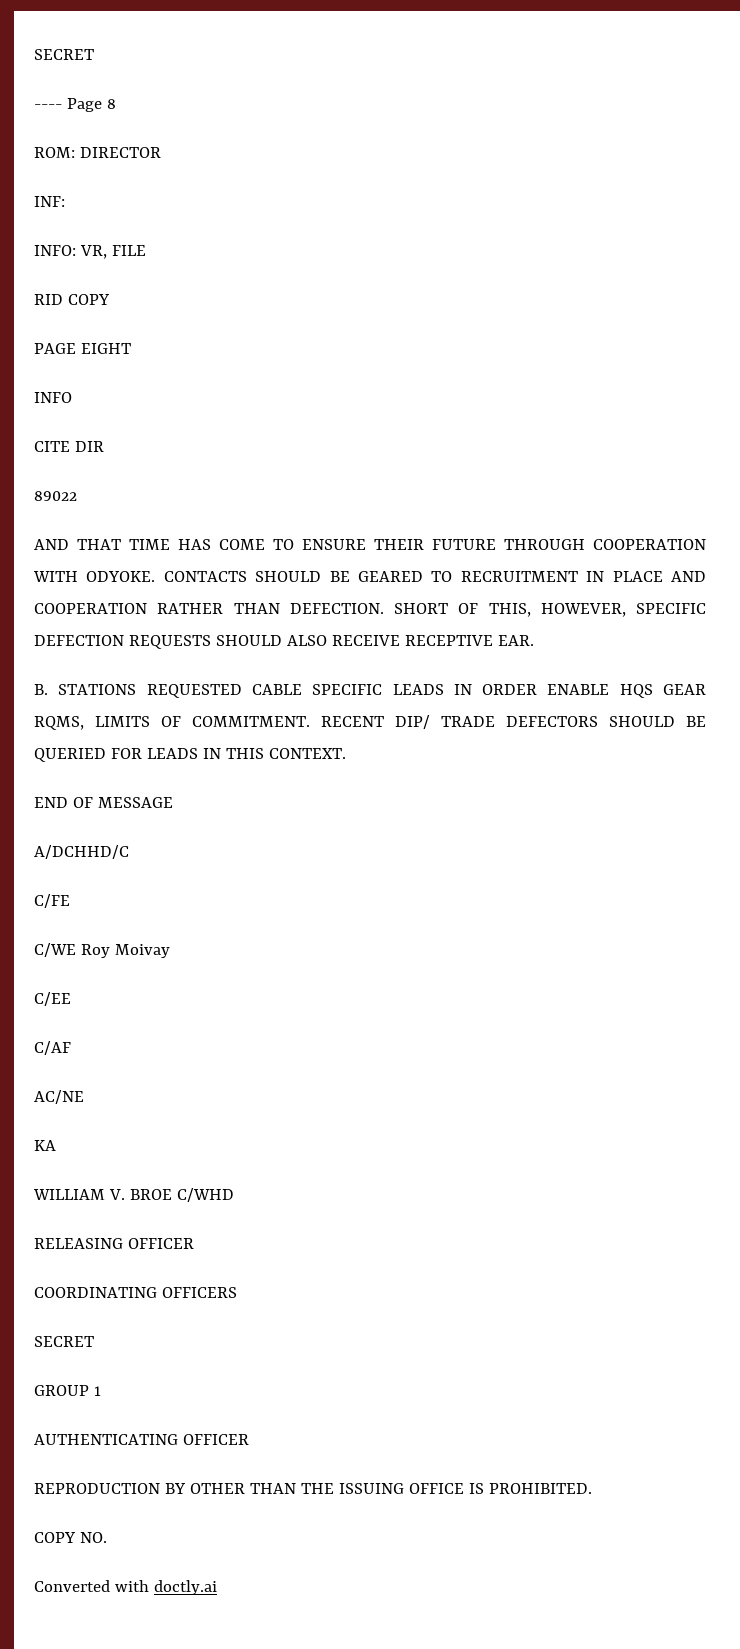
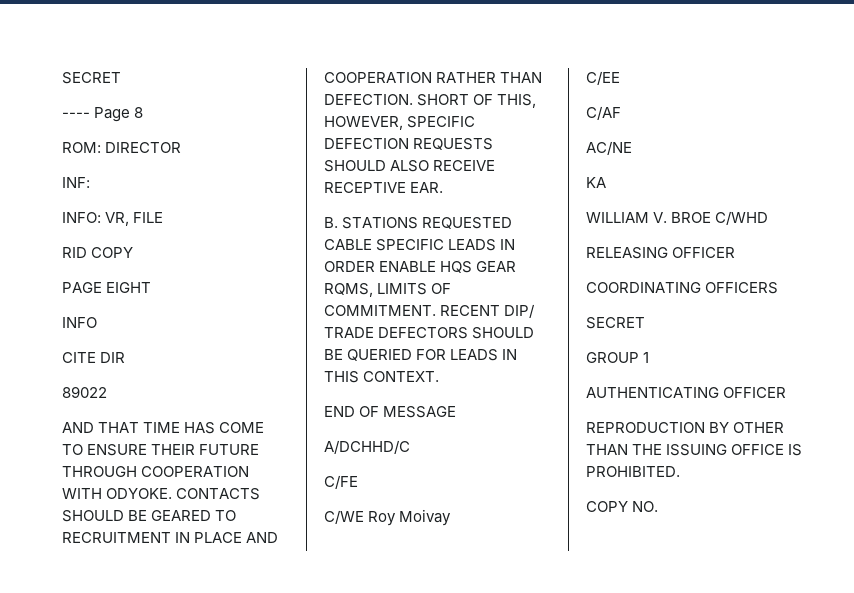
[34,1580,217,1595] // Converted with doctly.ai -> (659, 506) none

